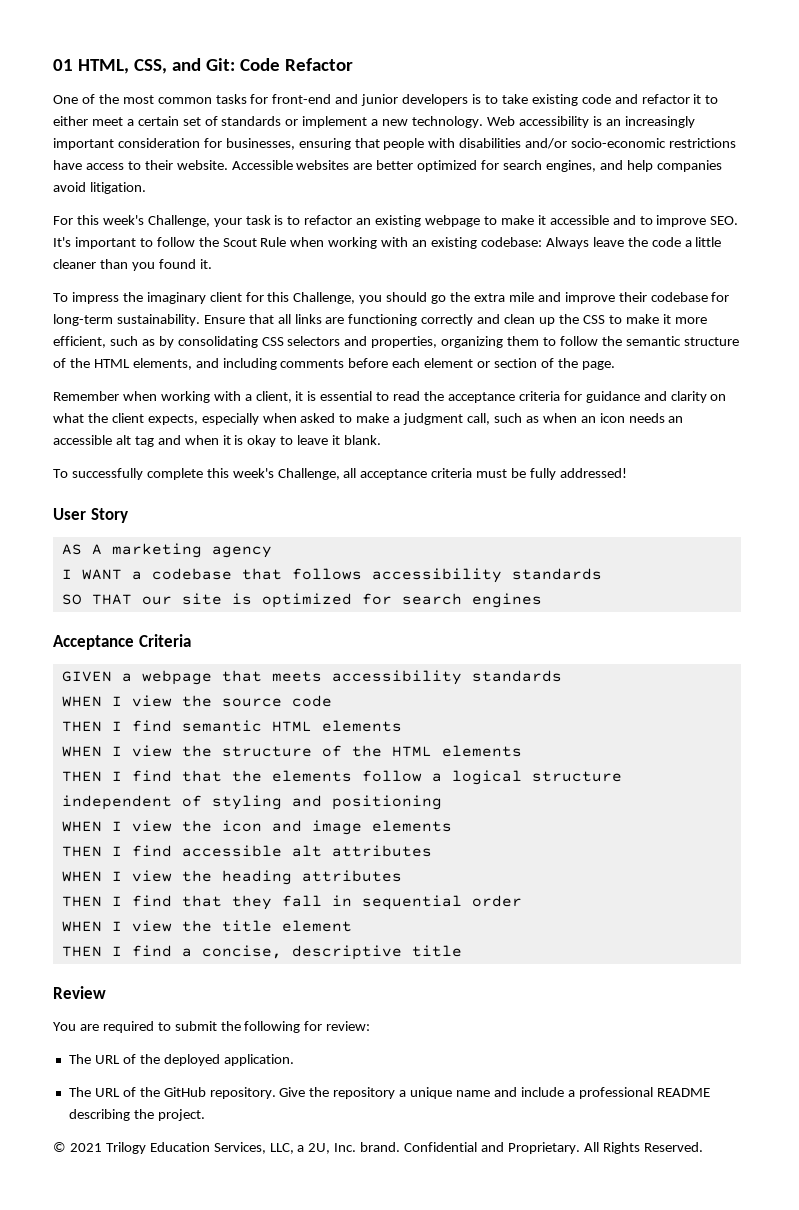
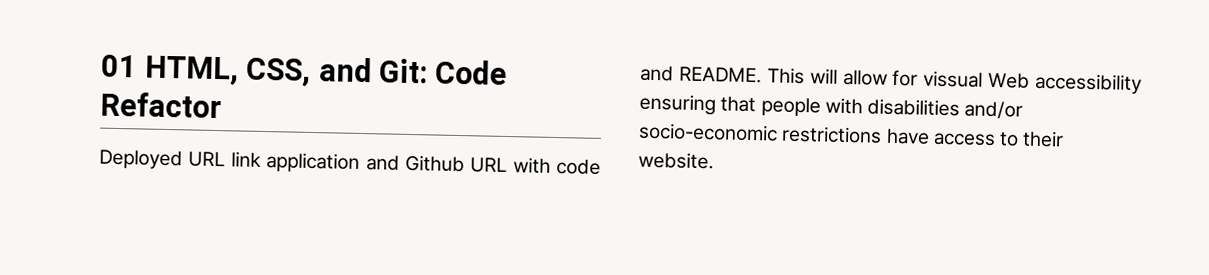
[53,94,719,106] [53,116,695,128] [53,138,295,150] One of the most common tasks for front-end and junior developers is to take existing code and refactor it to either meet a certain set of standards or implement a new technology. Web accessibility is an increasingly important consideration for businesses, -> [99,149,601,175] [640,65,1142,95] Deployed URL link application and Github URL with code and README. This will allow for vissual Web accessibility
[231,160,722,172] [53,182,146,194] [53,215,739,227] [53,237,722,249] [53,259,212,271] [53,292,730,304] [53,314,707,326] [53,336,739,348] [53,358,615,370] [53,391,727,403] [53,413,684,425] [53,435,382,447] [53,468,627,480] [53,508,128,523] [61,543,272,558] [61,568,602,583] [61,593,542,608] [53,634,191,650] [61,670,562,685] [61,695,332,707] [61,720,402,732] [61,745,522,757] [61,770,622,785] [61,795,442,810] [61,820,452,835] [61,845,432,857] [61,870,402,885] [61,895,522,910] [61,920,352,932] [61,945,462,960] [53,986,106,999] [53,1021,371,1033] [68,1054,294,1066] [68,1087,710,1099] [68,1109,205,1121] [53,1142,703,1154] Accessible websites are better optimized for search engines, and help companies avoid litigation. // For this week's Challenge, your task is to refactor an existing webpage to make it accessible and to improve SEO. It's important to follow the Scout Rule when working with an existing codebase: Always leave the code a little cleaner than you found it. // To impress the imaginary client for this Challenge, you should go the extra mile and improve their codebase for long-term sustainability. Ensure that all links are functioning correctly and clean up the CSS to make it more efficient, such as by consolidating CSS selectors and properties, organizing them to follow the semantic structure of the HTML elements, and including comments before each element or section of the page. // Remember when working with a client, it is essential to read the acceptance criteria for guidance and clarity on what the client expects, especially when asked to make a judgment call, such as when an icon needs an accessible alt tag and when it is okay to leave it blank. // To successfully complete this week's Challenge, all acceptance criteria must be fully addressed! // User Story // AS A marketing agency // I WANT a codebase that follows accessibility standards // SO THAT our site is optimized for search engines // Acceptance Criteria // GIVEN a webpage that meets accessibility standards // WHEN I view the source code // THEN I find semantic HTML elements // WHEN I view the structure of the HTML elements // THEN I find that the elements follow a logical structure independent of styling and positioning // WHEN I view the icon and image elements // THEN I find accessible alt attributes // WHEN I view the heading attributes // THEN I find that they fall in sequential order // WHEN I view the title element // THEN I find a concise, descriptive title // Review // You are required to submit the following for review: // The URL of the deployed application. // The URL of the GitHub repository. Give the repository a unique name and include a professional README describing the project. // © 2021 Trilogy Education Services, LLC, a 2U, Inc. brand. Confidential and Proprietary. All Rights Reserved. -> (714, 160) none

